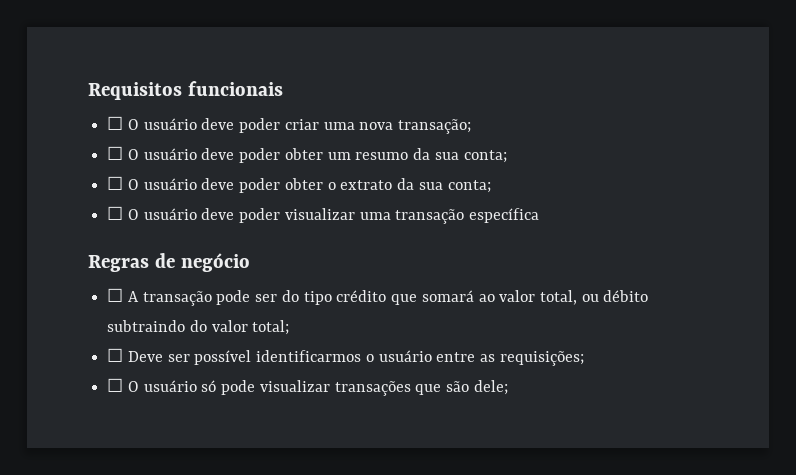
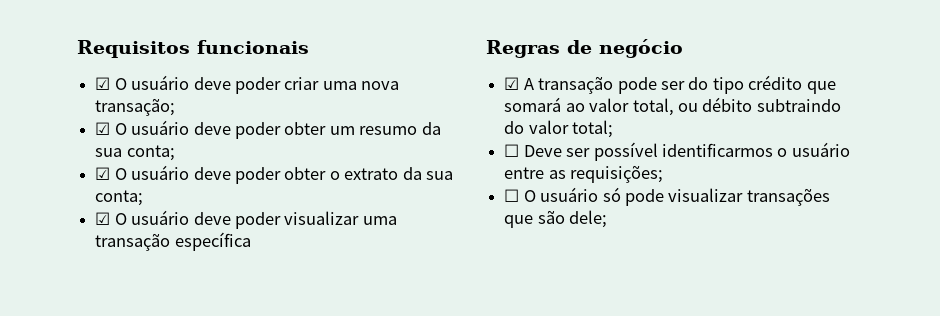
[107,116,124,130] ☐ -> [95,77,111,90] ☑
[107,146,124,160] ☐ -> [95,122,111,135] ☑
[107,176,124,190] ☐ -> [95,167,111,180] ☑
[107,206,124,220] ☐ -> [95,212,111,225] ☑
[107,288,124,302] ☐ -> [504,77,520,90] ☑

